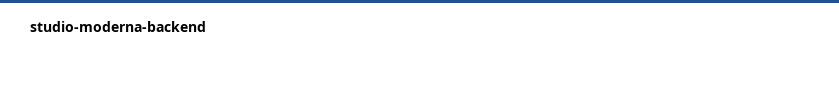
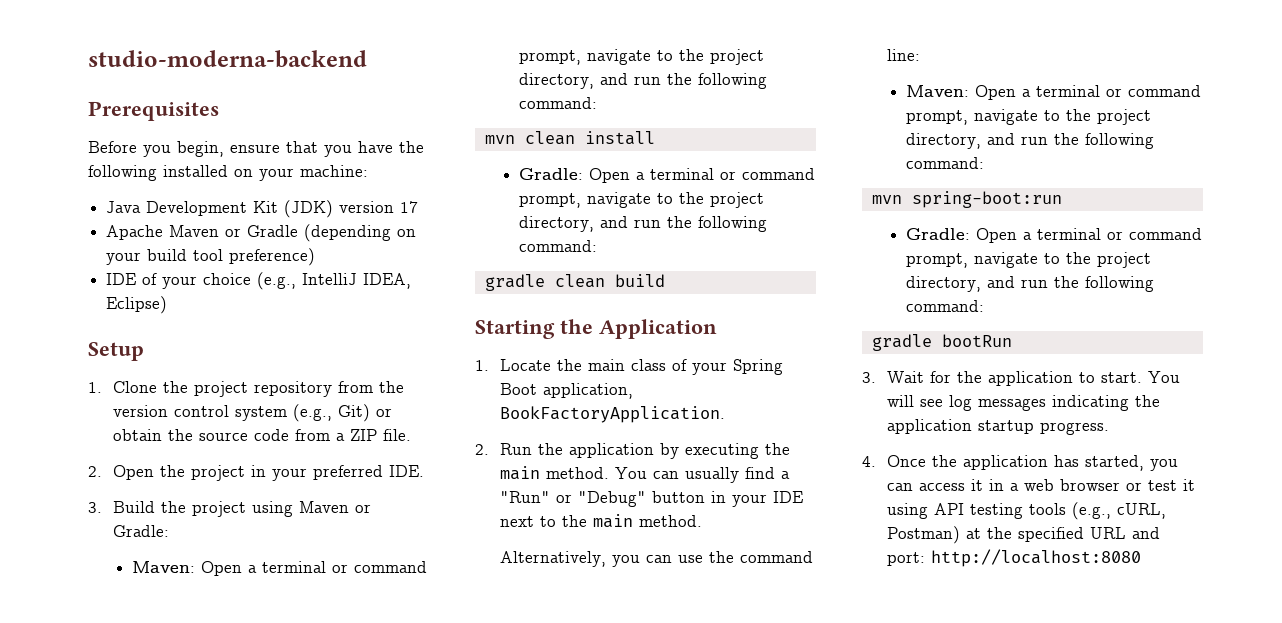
(206, 26) none -> [88,101,219,121] [88,141,424,157] [88,165,368,181] [106,200,419,218] [106,224,417,242] [106,248,316,266] [106,272,412,290] [106,296,168,314] [88,342,144,361] [88,381,405,397] [113,404,393,422] [113,429,412,441] [88,465,425,481] [88,501,372,517] [113,525,170,537] [131,561,427,576] [518,49,764,65] [518,73,767,89] [518,97,597,109] [484,131,655,145] [518,168,815,183] [518,192,764,208] [518,216,767,232] [518,240,597,252] [484,274,665,291] [475,319,717,339] [475,359,784,375] [500,383,634,399] [500,406,726,423] [475,443,791,459] [500,466,791,483] [500,491,804,507] [500,514,703,528] [500,551,814,567] [887,49,921,61] [905,85,1201,100] [905,109,1151,125] [905,133,1154,149] [905,157,984,169] [871,191,1062,208] [905,228,1202,243] [905,252,1151,268] [905,276,1154,292] [905,300,984,312] [871,334,1012,351] [862,371,1181,386] [887,395,1161,411] [887,419,1110,435] [862,455,1179,471] [887,479,1196,491] [887,502,1167,520] [887,526,1161,544] [887,549,1142,567] // Prerequisites // Before you begin, ensure that you have the following installed on your machine: // Java Development Kit (JDK) version 17 // Apache Maven or Gradle (depending on your build tool preference) // IDE of your choice (e.g., IntelliJ IDEA, Eclipse) // Setup // 1. Clone the project repository from the version control system (e.g., Git) or obtain the source code from a ZIP file. // 2. Open the project in your preferred IDE. // 3. Build the project using Maven or Gradle: // Maven: Open a terminal or command prompt, navigate to the project directory, and run the following command: // mvn clean install // Gradle: Open a terminal or command prompt, navigate to the project directory, and run the following command: // gradle clean build // Starting the Application // 1. Locate the main class of your Spring Boot application, BookFactoryApplication. // 2. Run the application by executing the main method. You can usually find a "Run" or "Debug" button in your IDE next to the main method. // Alternatively, you can use the command line: // Maven: Open a terminal or command prompt, navigate to the project directory, and run the following command: // mvn spring-boot:run // Gradle: Open a terminal or command prompt, navigate to the project directory, and run the following command: // gradle bootRun // 3. Wait for the application to start. You will see log messages indicating the application startup progress. // 4. Once the application has started, you can access it in a web browser or test it using API testing tools (e.g., cURL, Postman) at the specified URL and port: http://localhost:8080

